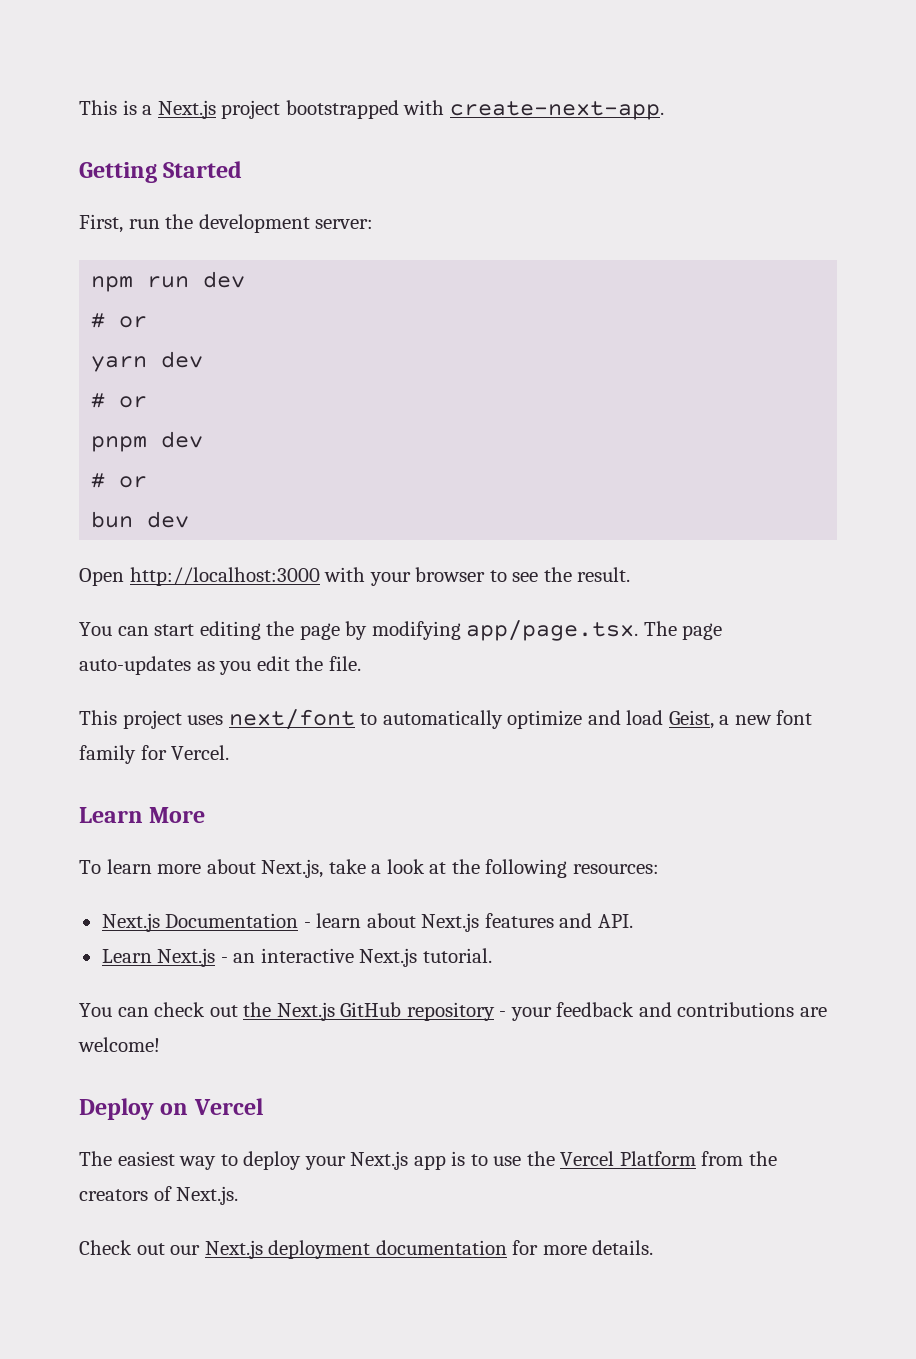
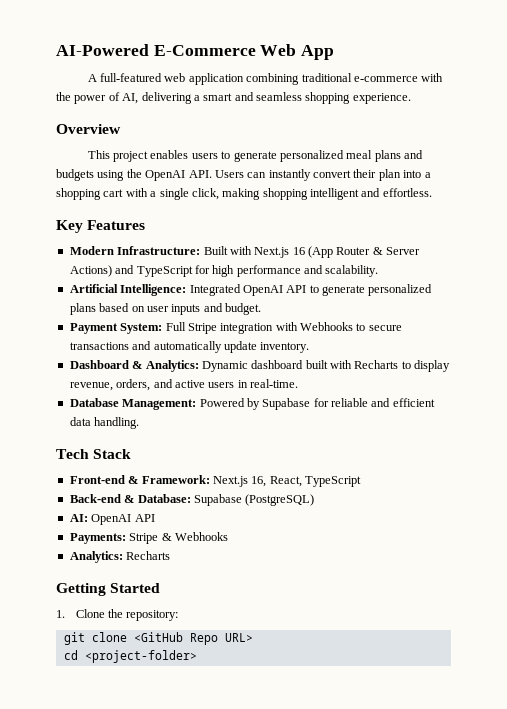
[79,100,664,120] [79,161,243,183] [79,214,374,233] [91,271,246,292] [91,313,148,328] [91,351,204,372] [91,393,148,408] [91,431,204,452] [91,473,148,488] [91,511,190,528] [79,567,631,586] [79,620,723,641] [79,656,361,675] [79,709,813,730] [79,745,230,764] [79,807,206,823] [79,859,659,878] [101,913,633,932] [101,948,492,967] [79,1002,827,1021] [78,1037,160,1052] [79,1098,263,1120] [79,1151,778,1170] [79,1186,239,1205] [79,1240,654,1259] This is a Next.js project bootstrapped with create-next-app. // Getting Started // First, run the development server: // npm run dev // # or // yarn dev // # or // pnpm dev // # or // bun dev // Open http://localhost:3000 with your browser to see the result. // You can start editing the page by modifying app/page.tsx. The page auto-updates as you edit the file. // This project uses next/font to automatically optimize and load Geist, a new font family for Vercel. // Learn More // To learn more about Next.js, take a look at the following resources: // Next.js Documentation - learn about Next.js features and API. // Learn Next.js - an interactive Next.js tutorial. // You can check out the Next.js GitHub repository - your feedback and contributions are welcome! // Deploy on Vercel // The easiest way to deploy your Next.js app is to use the Vercel Platform from the creators of Next.js. // Check out our Next.js deployment documentation for more details. -> [56,44,335,60] [87,73,444,85] [56,92,411,104] [56,124,121,134] [87,150,424,162] [56,169,431,181] [56,188,432,200] [56,220,146,233] [69,246,421,258] [69,265,379,277] [69,284,433,296] [69,303,261,315] [69,322,402,334] [69,341,310,353] [69,360,451,372] [69,379,298,391] [69,398,435,410] [69,417,140,429] [56,449,132,459] [69,475,361,487] [69,494,315,506] [69,514,155,525] [69,532,228,544] [69,551,171,563] [56,583,161,596] [56,609,179,621] [63,632,253,645] [63,650,197,663] AI-Powered E-Commerce Web App // A full-featured web application combining traditional e-commerce with the power of AI, delivering a smart and seamless shopping experience. // Overview // This project enables users to generate personalized meal plans and budgets using the OpenAI API. Users can instantly convert their plan into a shopping cart with a single click, making shopping intelligent and effortless. // Key Features // Modern Infrastructure: Built with Next.js 16 (App Router & Server Actions) and TypeScript for high performance and scalability. // Artificial Intelligence: Integrated OpenAI API to generate personalized plans based on user inputs and budget. // Payment System: Full Stripe integration with Webhooks to secure transactions and automatically update inventory. // Dashboard & Analytics: Dynamic dashboard built with Recharts to display revenue, orders, and active users in real-time. // Database Management: Powered by Supabase for reliable and efficient data handling. // Tech Stack // Front-end & Framework: Next.js 16, React, TypeScript // Back-end & Database: Supabase (PostgreSQL) // AI: OpenAI API // Payments: Stripe & Webhooks // Analytics: Recharts // Getting Started // 1. Clone the repository: // git clone <GitHub Repo URL> // cd <project-folder>

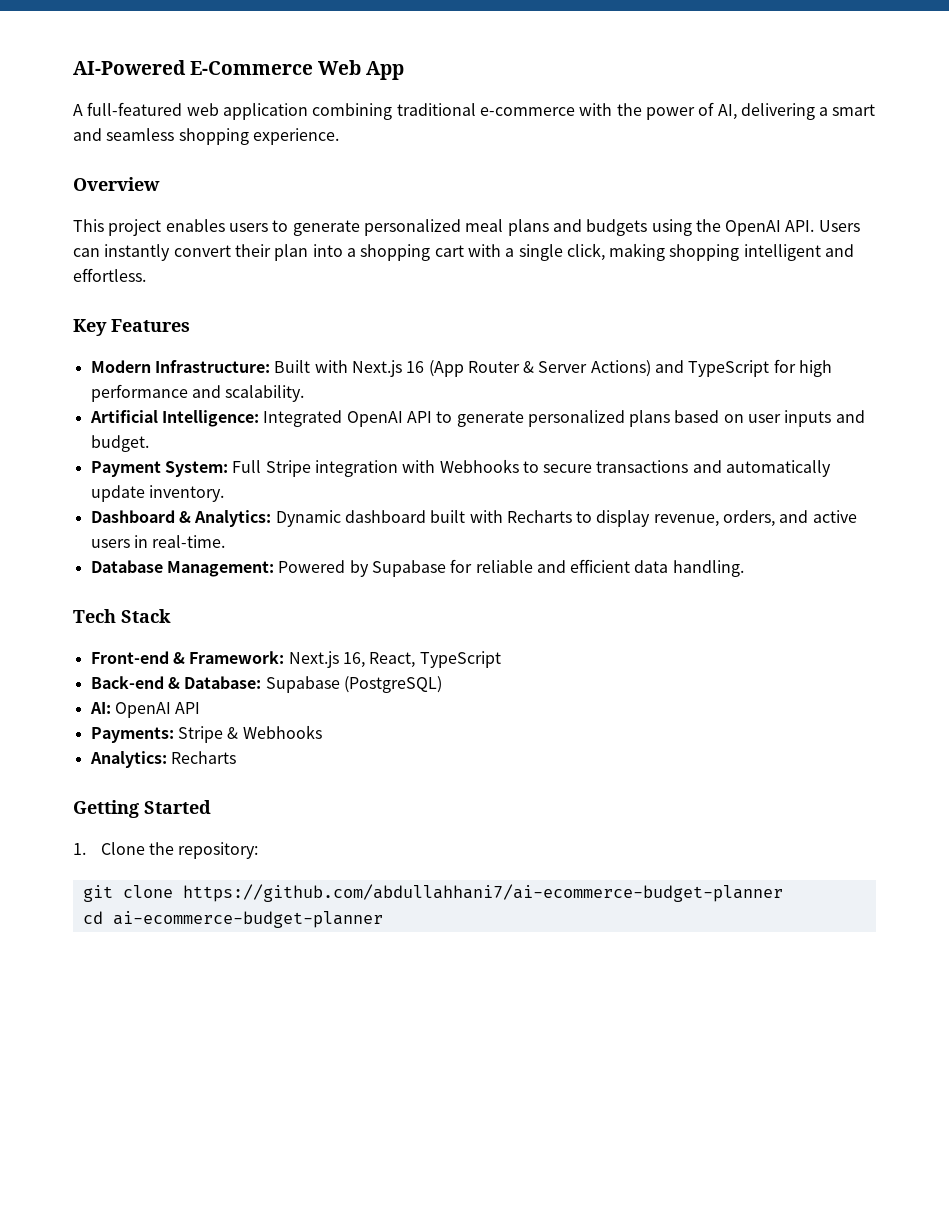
[133,632,253,645] <GitHub Repo URL> -> [182,884,783,902] https://github.com/abdullahhani7/ai-ecommerce-budget-planner
[84,650,197,663] <project-folder> -> [112,911,383,928] ai-ecommerce-budget-planner

